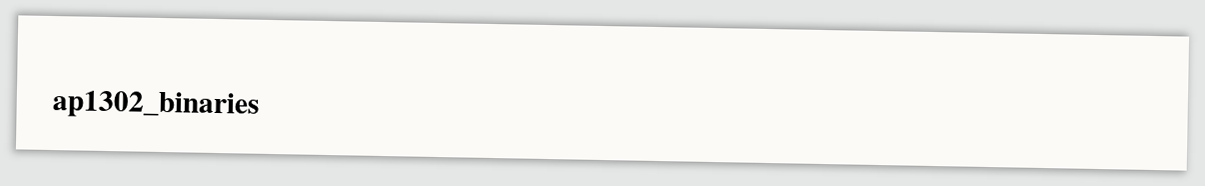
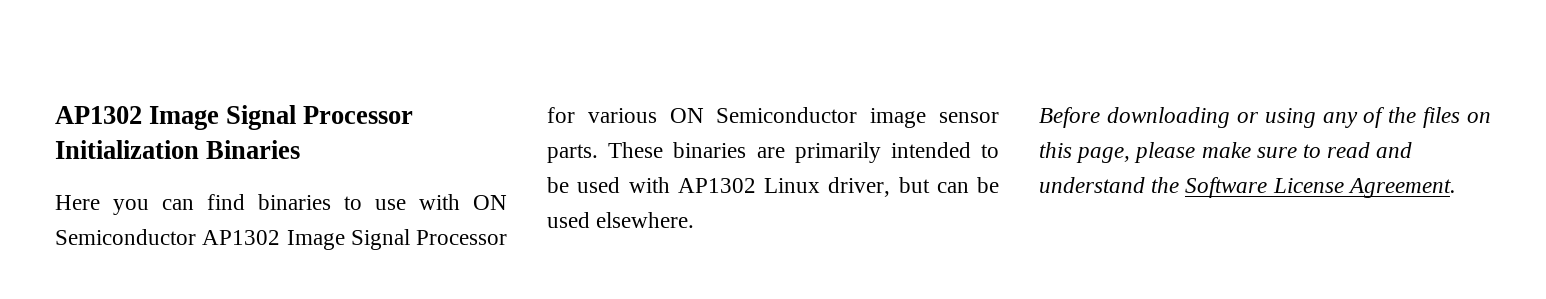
[52,90,259,120] ap1302_binaries -> [55,105,414,130] [55,140,301,159] [55,194,507,215] [55,229,507,250] [547,107,999,128] [547,142,999,163] [547,177,999,197] [547,212,695,228] [1039,107,1491,128] [1039,142,1413,163] [1039,177,1456,198] AP1302 Image Signal Processor Initialization Binaries // Here you can find binaries to use with ON Semiconductor AP1302 Image Signal Processor for various ON Semiconductor image sensor parts. These binaries are primarily intended to be used with AP1302 Linux driver, but can be used elsewhere. // Before downloading or using any of the files on this page, please make sure to read and understand the Software License Agreement.

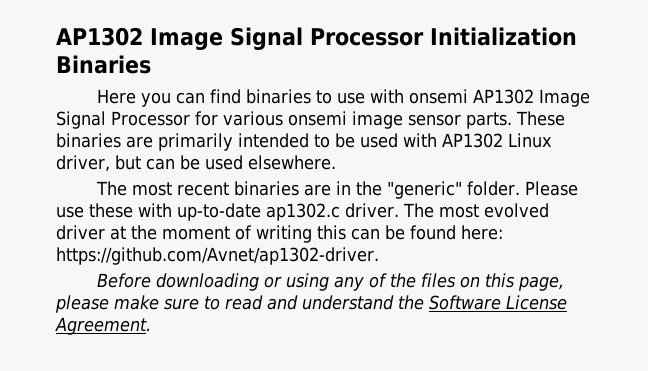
[473,195,507,210] [55,229,196,245] ON Semiconductor -> [409,89,469,104] onsemi
[669,107,858,123] ON Semiconductor -> [288,111,347,126] onsemi
(695, 220) none -> [96,181,579,199] [56,203,549,221] [56,225,503,243] [56,247,379,265] // The most recent binaries are in the "generic" folder. Please use these with up-to-date ap1302.c driver. The most evolved driver at the moment of writing this can be found here: https://github.com/Avnet/ap1302-driver.

